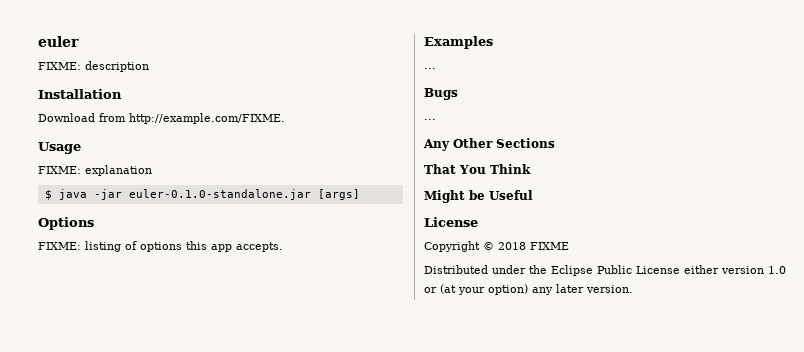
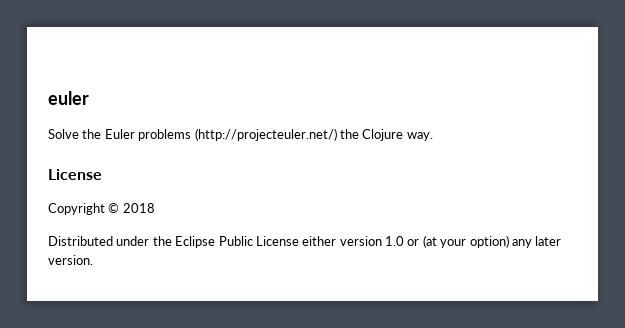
[38,61,149,72] [38,89,122,99] [38,113,285,124] [38,142,81,154] [38,165,152,176] [44,189,360,200] [38,217,94,230] [38,241,283,252] [424,36,493,49] [424,68,436,69] [424,88,458,100] [424,119,436,120] [423,138,555,151] [424,164,531,174] [424,190,533,203] FIXME: description // Installation // Download from http://example.com/FIXME. // Usage // FIXME: explanation // $ java -jar euler-0.1.0-standalone.jar [args] // Options // FIXME: listing of options this app accepts. // Examples // ... // Bugs // ... // Any Other Sections // That You Think // Might be Useful -> [48,128,433,141] Solve the Euler problems (http://projecteuler.net/) the Clojure way.
[530,242,569,250] FIXME -> (155, 208) none

